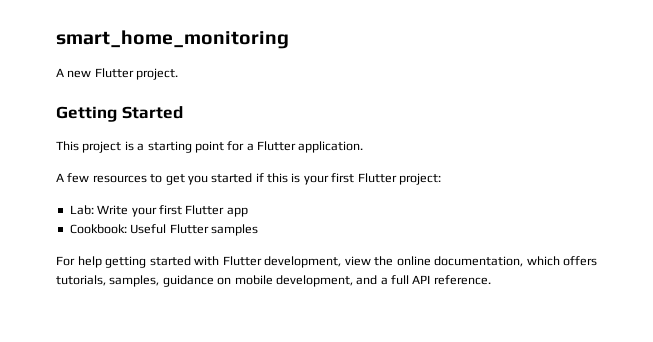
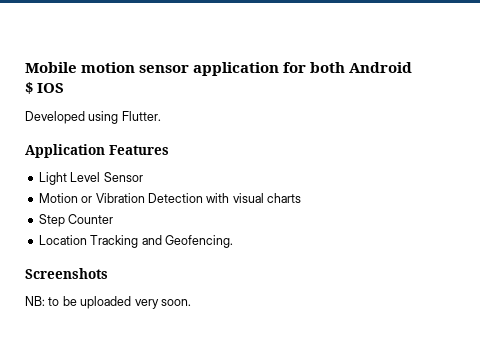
[56,30,289,49] [56,68,179,80] [56,106,183,122] [56,141,364,153] [56,173,441,185] [69,205,248,217] [69,224,258,236] [56,256,597,268] [56,275,491,287] smart_home_monitoring // A new Flutter project. // Getting Started // This project is a starting point for a Flutter application. // A few resources to get you started if this is your first Flutter project: // Lab: Write your first Flutter app // Cookbook: Useful Flutter samples // For help getting started with Flutter development, view the online documentation, which offers tutorials, samples, guidance on mobile development, and a full API reference. -> [25,62,413,76] [25,82,65,94] [25,111,161,124] [25,144,169,158] [38,172,143,185] [38,193,301,203] [38,214,114,227] [38,235,233,248] [25,268,108,279] [25,296,191,309] Mobile motion sensor application for both Android $ IOS // Developed using Flutter. // Application Features // Light Level Sensor // Motion or Vibration Detection with visual charts // Step Counter // Location Tracking and Geofencing. // Screenshots // NB: to be uploaded very soon.

